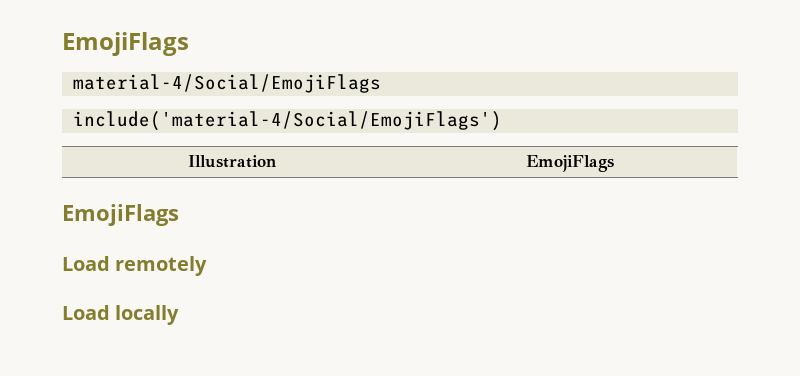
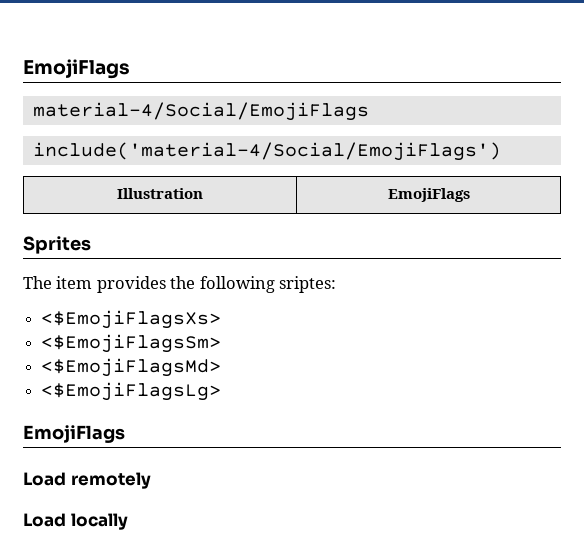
(614, 163) none -> [23,236,91,254] [23,276,337,293] [41,310,222,329] [41,334,222,353] [41,358,222,377] [41,382,222,401] // Sprites // The item provides the following sriptes: // <$EmojiFlagsXs> // <$EmojiFlagsSm> // <$EmojiFlagsMd> // <$EmojiFlagsLg>

